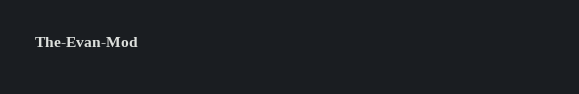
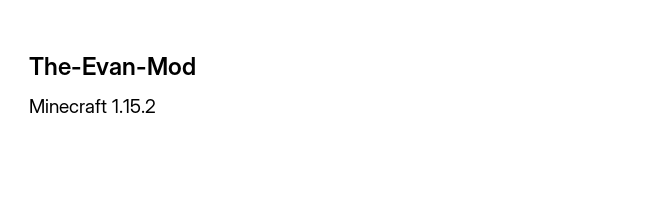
(138, 42) none -> [29,99,157,113] // Minecraft 1.15.2

